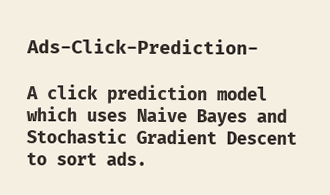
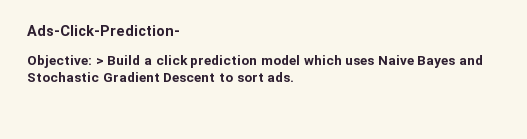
[25,86,39,100] A -> [27,55,152,68] Objective: > Build a

